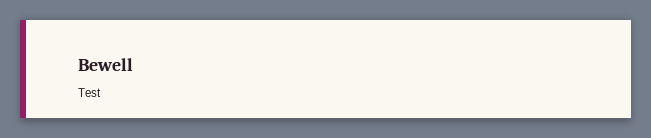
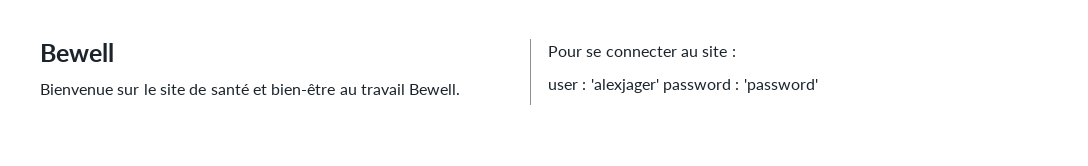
[78,88,101,97] Test -> [40,84,461,95] [548,46,736,57] [548,79,818,93] Bienvenue sur le site de santé et bien-être au travail Bewell. // Pour se connecter au site : // user : 'alexjager' password : 'password'

